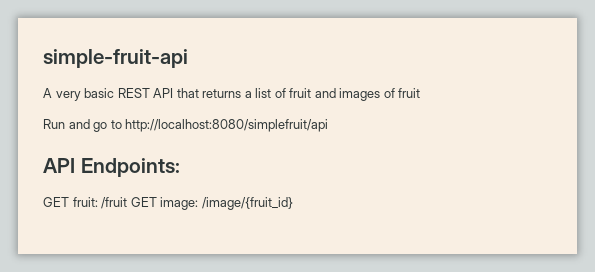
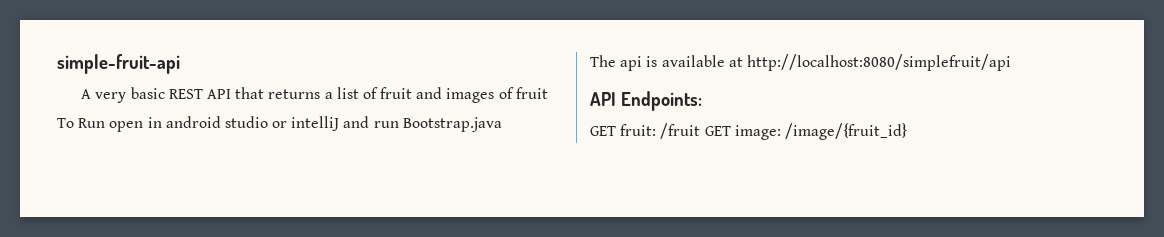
[43,119,122,132] Run and go to -> [57,116,502,132] [590,55,743,71] To Run open in android studio or intelliJ and run Bootstrap.java // The api is available at

